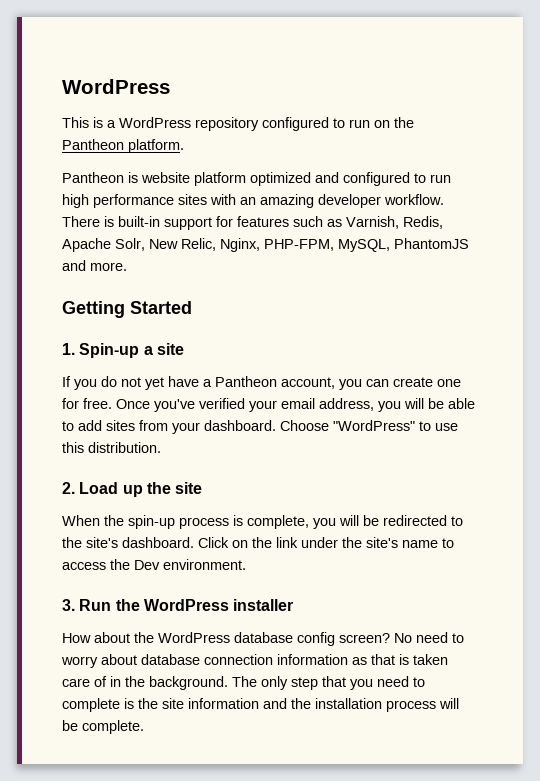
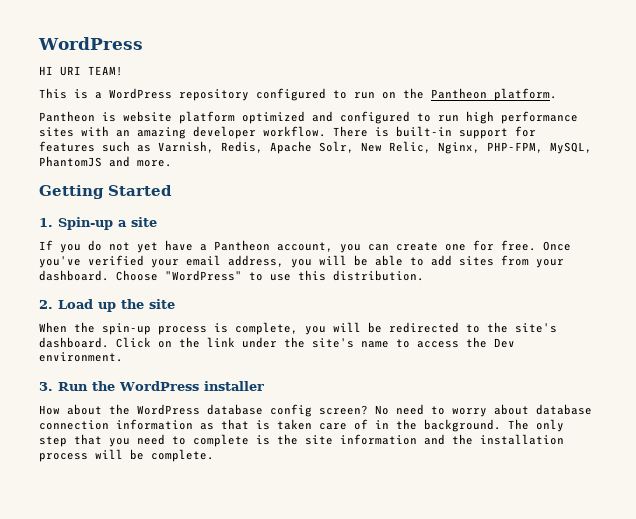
[62,79,170,94] WordPress -> [38,37,143,50] [39,66,123,76] WordPress // HI URI TEAM!

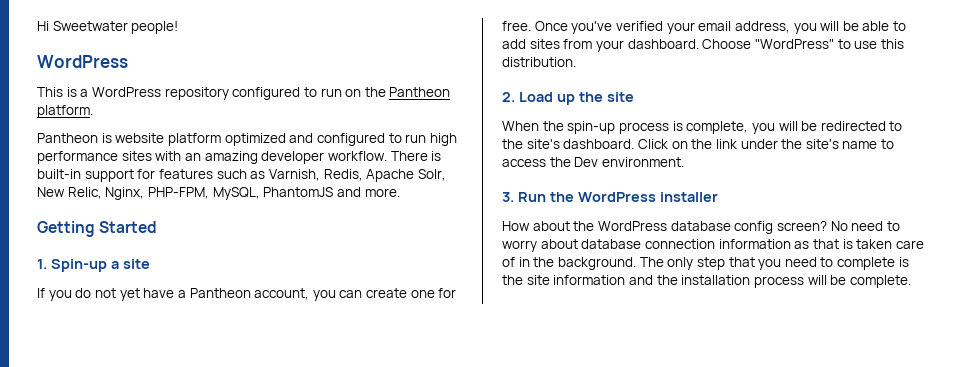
[38,37,143,50] [39,66,123,76] WordPress // HI URI TEAM! -> [37,21,179,34] [37,55,128,68] Hi Sweetwater people! // WordPress

